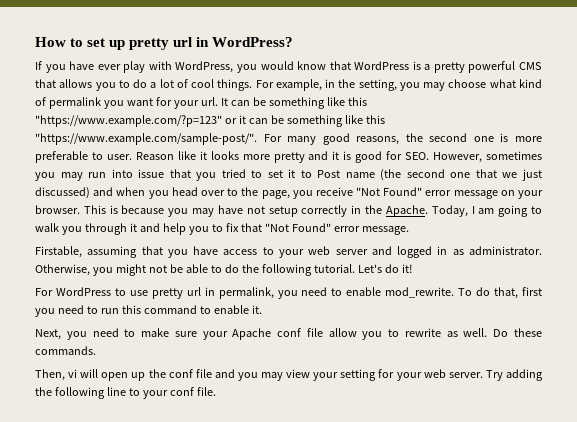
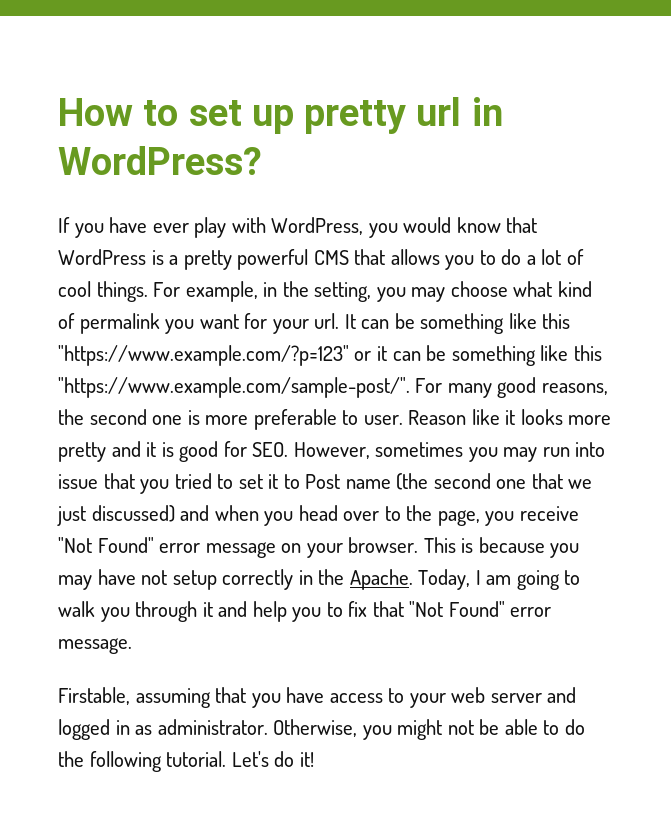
[35,287,542,299] [35,305,262,317] [35,328,542,340] [35,346,96,355] [35,369,543,381] [35,387,216,399] // For WordPress to use pretty url in permalink, you need to enable mod_rewrite. To do that, first you need to run this command to enable it. // Next, you need to make sure your Apache conf file allow you to rewrite as well. Do these commands. // Then, vi will open up the conf file and you may view your setting for your web server. Try adding the following line to your conf file. -> (314, 759) none

